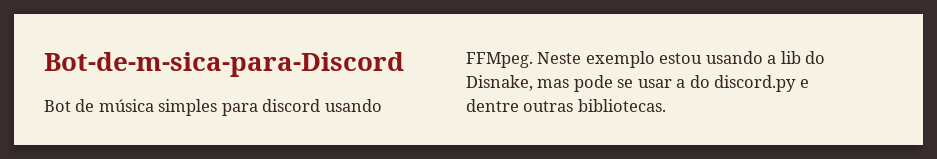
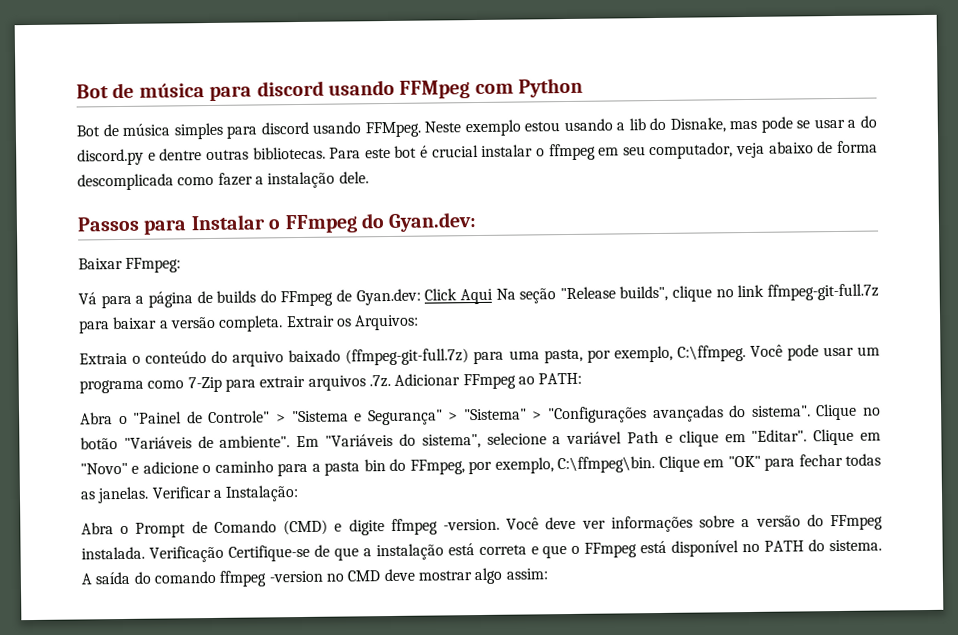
[44,52,404,77] Bot-de-m-sica-para-Discord -> [76,77,584,101] Bot de música para discord usando FFMpeg com Python
(666, 105) none -> [329,140,879,161] [77,171,369,191] [77,212,478,235] [78,257,182,273] [78,283,880,309] [79,314,420,334] [79,344,880,367] [79,372,583,394] [80,403,882,426] [80,428,882,450] [80,453,882,477] [80,485,300,504] [81,514,883,538] [81,539,883,563] [81,567,548,587] Para este bot é crucial instalar o ffmpeg em seu computador, veja abaixo de forma descomplicada como fazer a instalação dele. // Passos para Instalar o FFmpeg do Gyan.dev: // Baixar FFmpeg: // Vá para a página de builds do FFmpeg de Gyan.dev: Click Aqui Na seção "Release builds", clique no link ffmpeg-git-full.7z para baixar a versão completa. Extrair os Arquivos: // Extraia o conteúdo do arquivo baixado (ffmpeg-git-full.7z) para uma pasta, por exemplo, C:\ffmpeg. Você pode usar um programa como 7-Zip para extrair arquivos .7z. Adicionar FFmpeg ao PATH: // Abra o "Painel de Controle" > "Sistema e Segurança" > "Sistema" > "Configurações avançadas do sistema". Clique no botão "Variáveis de ambiente". Em "Variáveis do sistema", selecione a variável Path e clique em "Editar". Clique em "Novo" e adicione o caminho para a pasta bin do FFmpeg, por exemplo, C:\ffmpeg\bin. Clique em "OK" para fechar todas as janelas. Verificar a Instalação: // Abra o Prompt de Comando (CMD) e digite ffmpeg -version. Você deve ver informações sobre a versão do FFmpeg instalada. Verificação Certifique-se de que a instalação está correta e que o FFmpeg está disponível no PATH do sistema. A saída do comando ffmpeg -version no CMD deve mostrar algo assim:

